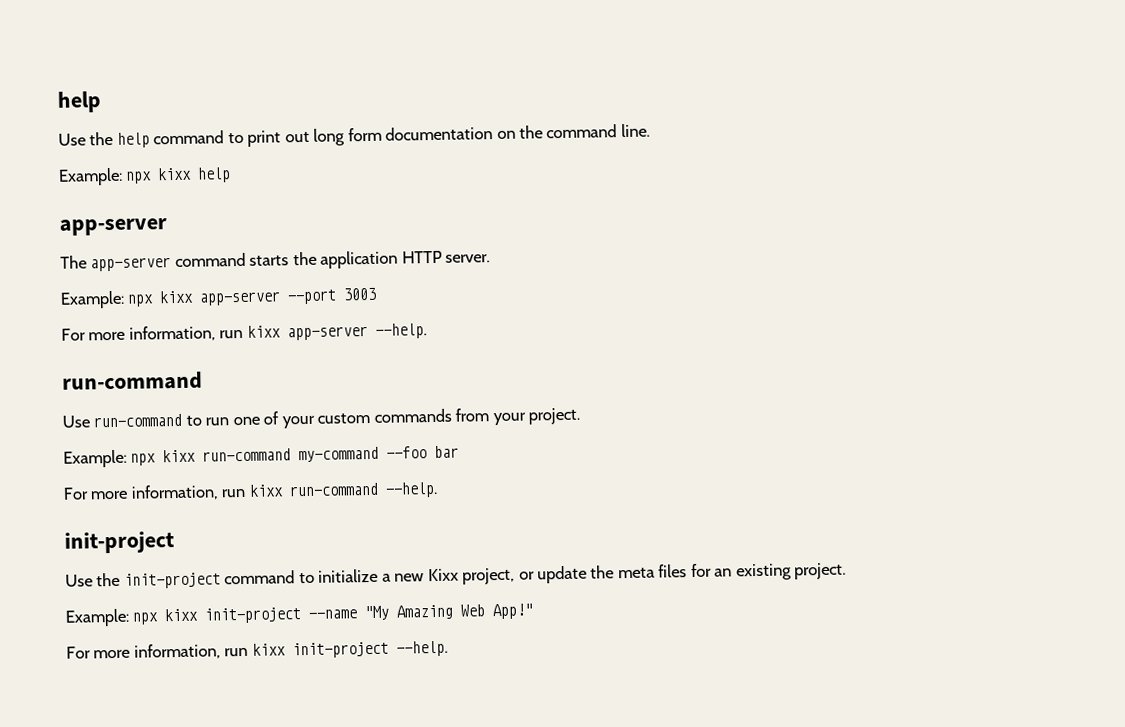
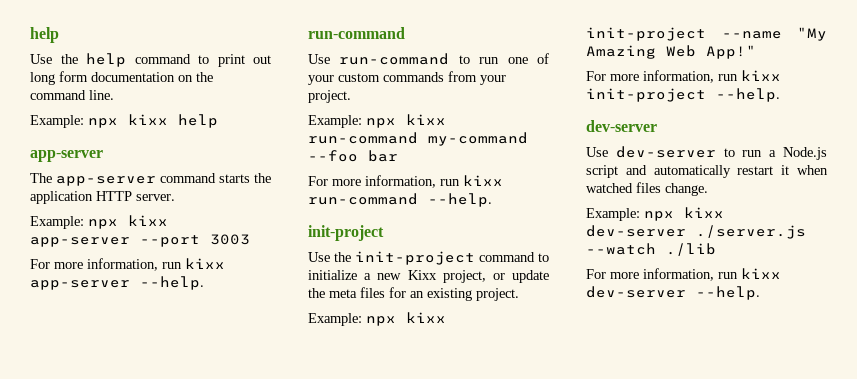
(448, 648) none -> [586,120,657,132] [586,146,827,160] [586,165,828,178] [586,182,708,196] [586,207,724,221] [586,225,806,239] [586,243,716,256] [586,268,781,281] [586,286,760,300] // dev-server // Use dev-server to run a Node.js script and automatically restart it when watched files change. // Example: npx kixx dev-server ./server.js --watch ./lib // For more information, run kixx dev-server --help.

